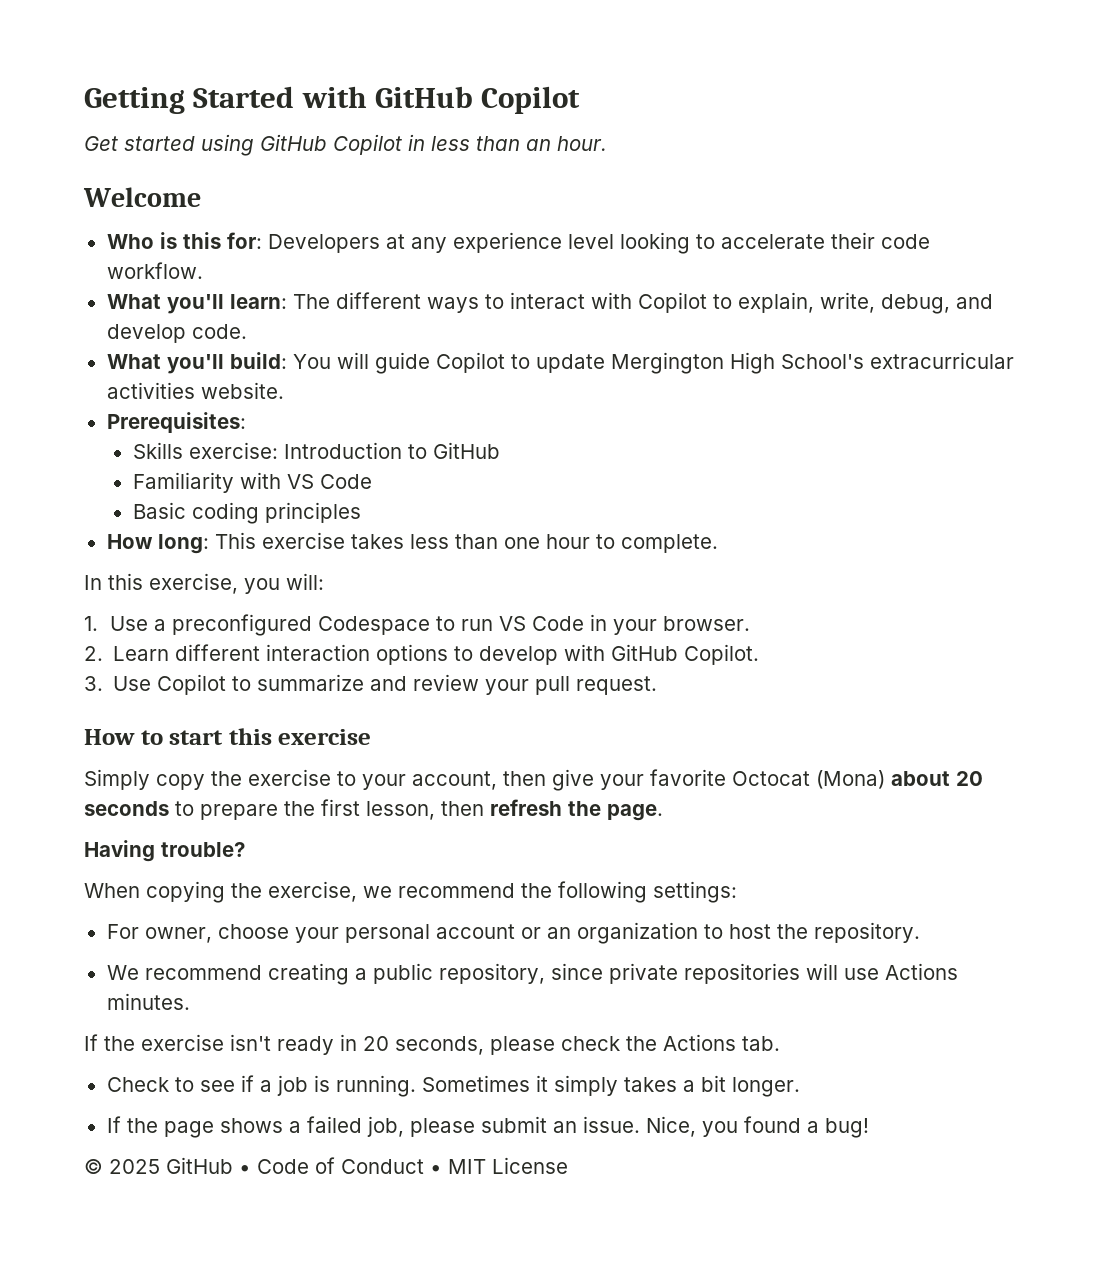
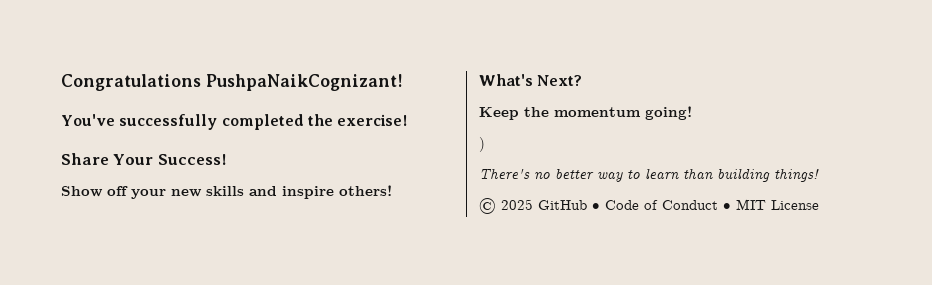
[84,86,581,114] [84,134,607,156] [83,187,201,207] [106,232,930,254] [106,262,203,279] [106,292,993,314] [106,324,247,343] [106,352,1014,374] [106,382,284,399] [106,412,246,433] [132,442,500,459] [132,472,372,493] [132,502,361,524] [106,532,718,554] [84,573,324,594] [84,614,751,636] [84,644,760,665] [84,674,658,695] [84,728,372,745] [84,769,983,791] [84,799,663,821] [84,840,245,862] [84,881,737,903] [106,922,920,944] [106,963,958,985] [106,993,190,1010] [84,1034,780,1055] [106,1075,800,1097] [106,1116,869,1138] Getting Started with GitHub Copilot // Get started using GitHub Copilot in less than an hour. // Welcome // Who is this for: Developers at any experience level looking to accelerate their code workflow. // What you'll learn: The different ways to interact with Copilot to explain, write, debug, and develop code. // What you'll build: You will guide Copilot to update Mergington High School's extracurricular activities website. // Prerequisites: // Skills exercise: Introduction to GitHub // Familiarity with VS Code // Basic coding principles // How long: This exercise takes less than one hour to complete. // In this exercise, you will: // 1. Use a preconfigured Codespace to run VS Code in your browser. // 2. Learn different interaction options to develop with GitHub Copilot. // 3. Use Copilot to summarize and review your pull request. // How to start this exercise // Simply copy the exercise to your account, then give your favorite Octocat (Mona) about 20 seconds to prepare the first lesson, then refresh the page. // Having trouble? // When copying the exercise, we recommend the following settings: // For owner, choose your personal account or an organization to host the repository. // We recommend creating a public repository, since private repositories will use Actions minutes. // If the exercise isn't ready in 20 seconds, please check the Actions tab. // Check to see if a job is running. Sometimes it simply takes a bit longer. // If the page shows a failed job, please submit an issue. Nice, you found a bug! -> [61,74,403,91] [61,114,408,130] [61,153,226,165] [61,185,392,199] [479,74,583,86] [479,106,692,120] [479,137,485,152] [479,168,819,182] Congratulations PushpaNaikCognizant! // You've successfully completed the exercise! // Share Your Success! // Show off your new skills and inspire others! // What's Next? // Keep the momentum going! // ) // There's no better way to learn than building things!

